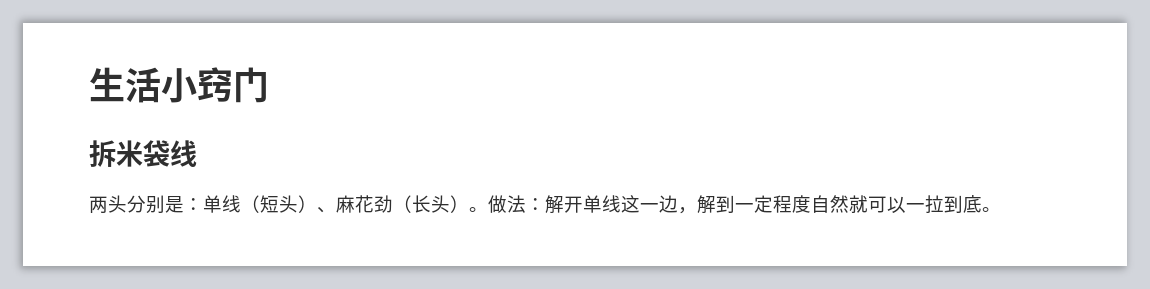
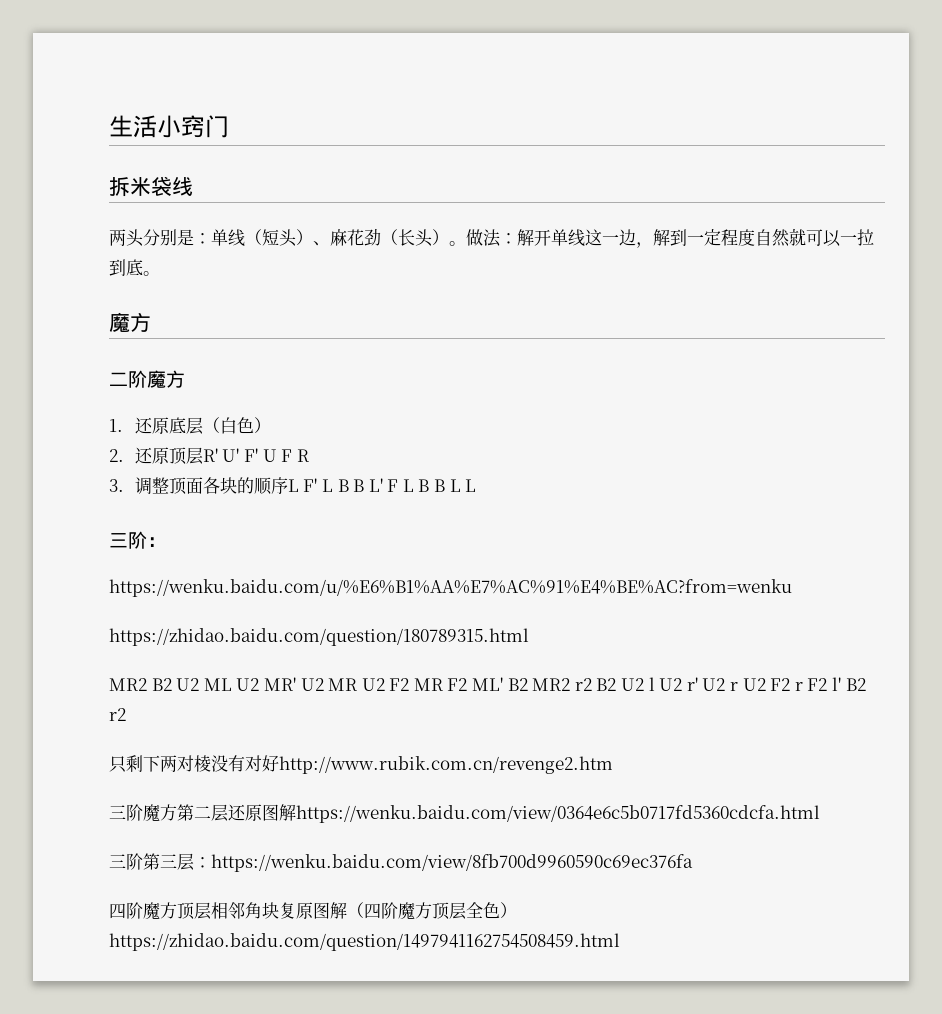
(1001, 209) none -> [109,312,151,332] [109,370,185,388] [109,417,271,435] [109,447,309,465] [109,477,477,495] [109,531,166,549] [109,579,792,597] [109,628,529,646] [109,677,866,691] [109,708,126,721] [109,755,613,774] [109,804,820,823] [109,853,693,872] [109,902,517,920] [109,933,620,951] // 魔方 // 二阶魔方 // 1.还原底层（白色） // 2.还原顶层R' U' F' U F R // 3.调整顶面各块的顺序L F' L B B L' F L B B L L // 三阶： // https://wenku.baidu.com/u/%E6%B1%AA%E7%AC%91%E4%BE%AC?from=wenku // https://zhidao.baidu.com/question/180789315.html // MR2 B2 U2 ML U2 MR' U2 MR U2 F2 MR F2 ML' B2 MR2 r2 B2 U2 l U2 r' U2 r U2 F2 r F2 l' B2 r2 // 只剩下两对棱没有对好http://www.rubik.com.cn/revenge2.htm // 三阶魔方第二层还原图解https://wenku.baidu.com/view/0364e6c5b0717fd5360cdcfa.html // 三阶第三层：https://wenku.baidu.com/view/8fb700d9960590c69ec376fa // 四阶魔方顶层相邻角块复原图解（四阶魔方顶层全色）https://zhidao.baidu.com/question/1497941162754508459.html

